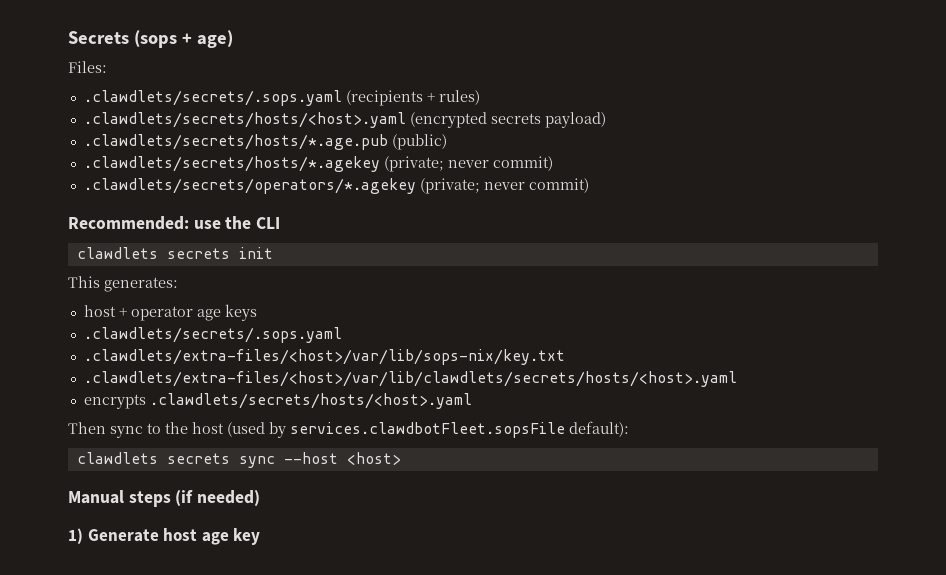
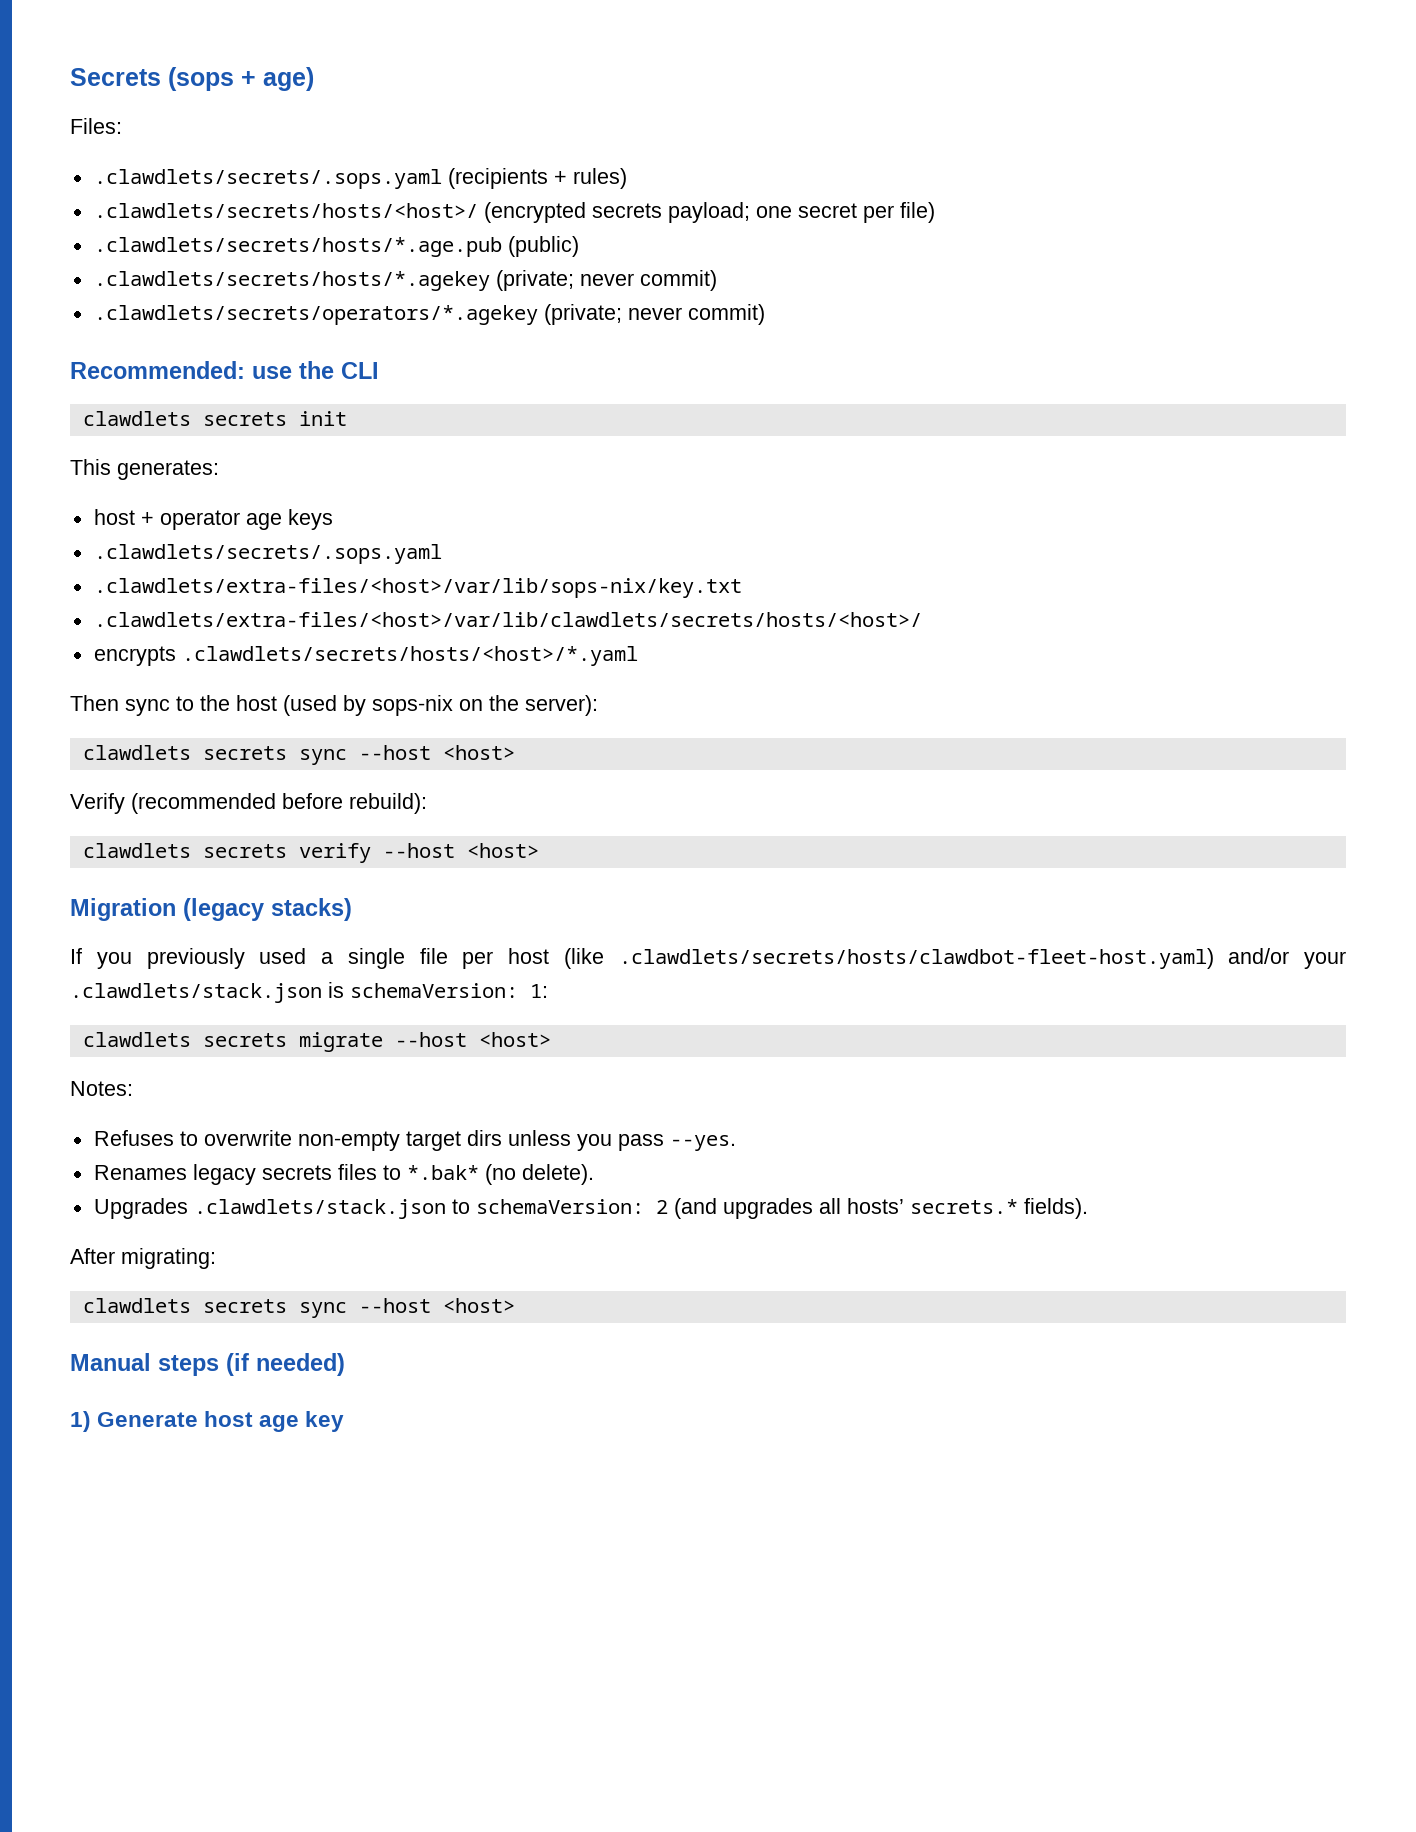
[83,112,406,128] .clawdlets/secrets/hosts/<host>.yaml -> [93,203,478,218] .clawdlets/secrets/hosts/<host>/
[544,112,606,128] payload) -> [667,202,935,223] payload; one secret per file)
[83,371,737,387] .clawdlets/extra-files/<host>/var/lib/clawdlets/secrets/hosts/<host>.yaml -> [93,612,922,627] .clawdlets/extra-files/<host>/var/lib/clawdlets/secrets/hosts/<host>/
[149,393,472,409] .clawdlets/secrets/hosts/<host>.yaml -> [181,646,638,666] .clawdlets/secrets/hosts/<host>/*.yaml
[290,421,629,438] services.clawdbotFleet.sopsFile default): -> [372,695,598,716] [82,745,515,765] [70,793,427,814] [82,843,539,863] [70,898,352,921] [70,948,1346,969] [70,982,548,1003] [82,1032,551,1052] [70,1081,133,1096] [93,1130,736,1151] [93,1164,594,1185] [93,1198,1088,1219] [70,1248,216,1269] sops-nix on the server): // clawdlets secrets sync --host <host> // Verify (recommended before rebuild): // clawdlets secrets verify --host <host> // Migration (legacy stacks) // If you previously used a single file per host (like .clawdlets/secrets/hosts/clawdbot-fleet-host.yaml) and/or your .clawdlets/stack.json is schemaVersion: 1: // clawdlets secrets migrate --host <host> // Notes: // Refuses to overwrite non-empty target dirs unless you pass --yes. // Renames legacy secrets files to *.bak* (no delete). // Upgrades .clawdlets/stack.json to schemaVersion: 2 (and upgrades all hosts’ secrets.* fields). // After migrating:

